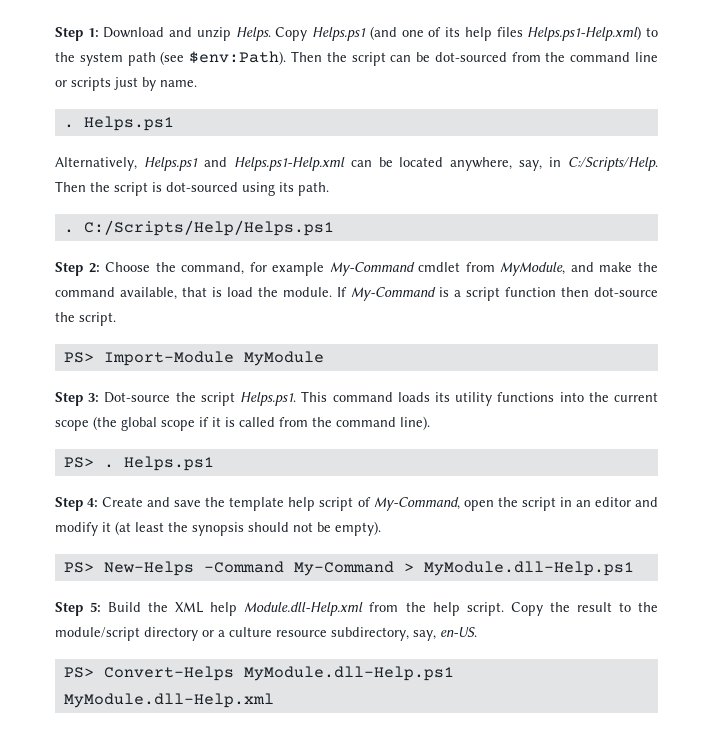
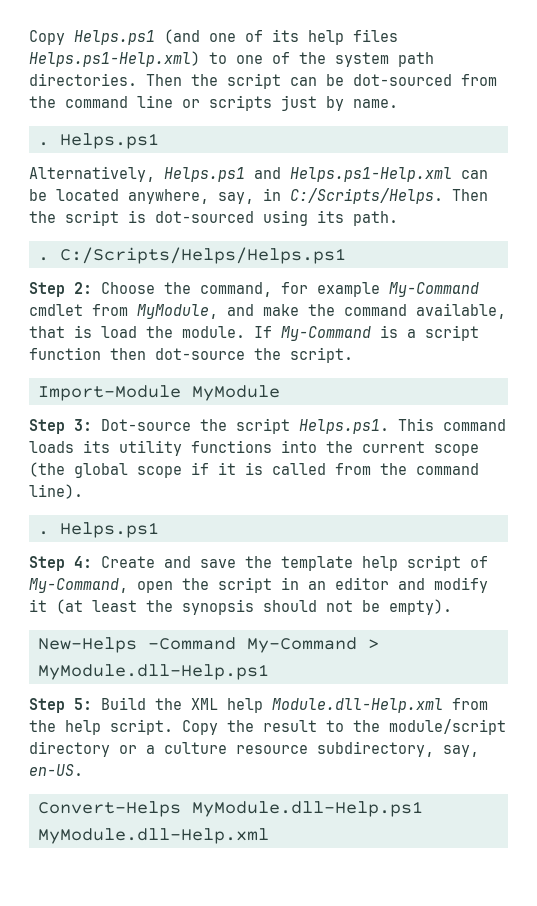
[55,27,271,41] Step 1: Download and unzip Helps. -> (29, 37) none
(658, 32) none -> [236,52,290,64] one of
[160,51,287,65] (see $env:Path). -> [29,73,137,86] directories.
[567,157,658,171] C:/Scripts/Help. -> [290,188,443,204] C:/Scripts/Helps.
[83,220,334,236] C:/Scripts/Help/Helps.ps1 -> [60,247,346,264] C:/Scripts/Helps/Helps.ps1
[63,352,94,363] PS> -> (353, 355) none
[63,457,94,468] PS> -> (83, 491) none
[63,562,94,573] PS> -> (452, 607) none
[63,667,94,678] PS> -> (83, 770) none

